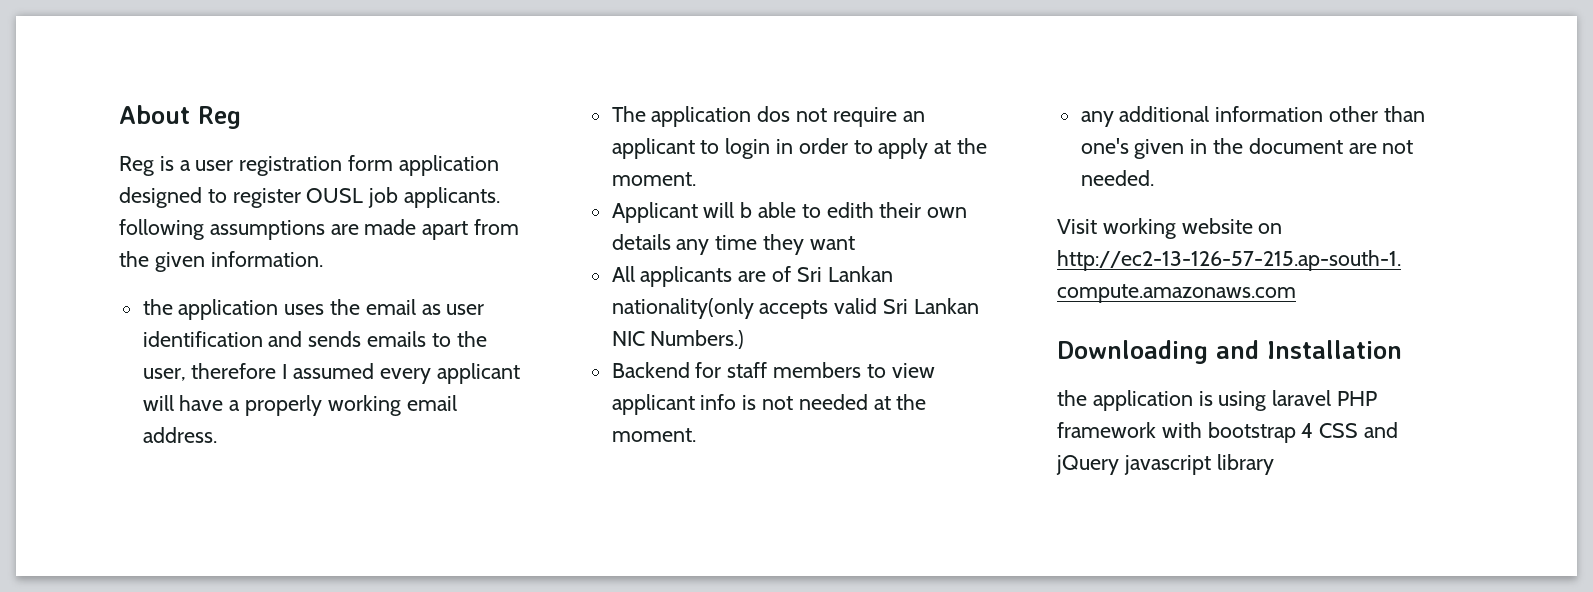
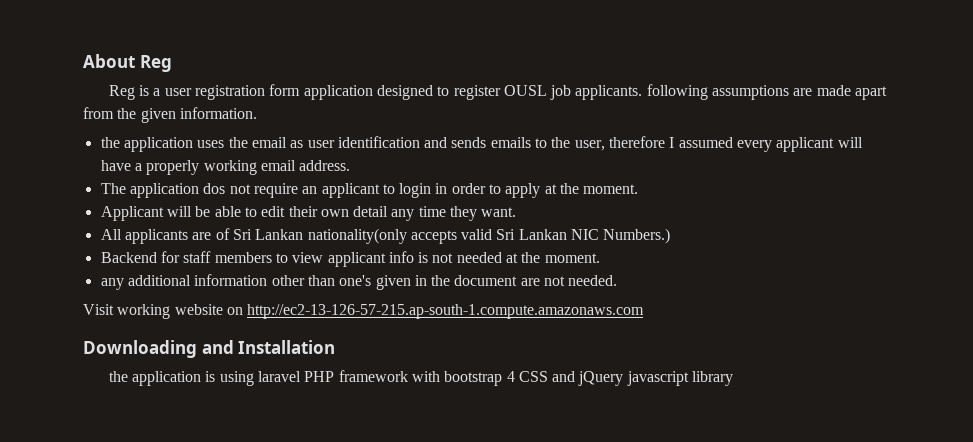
[740,202,753,218] b -> [195,206,211,217] be
[826,202,874,218] edith -> [261,206,286,217] edit
[611,234,671,250] details -> [353,206,389,217] detail
[809,236,855,250] want -> [481,207,517,217] want.

